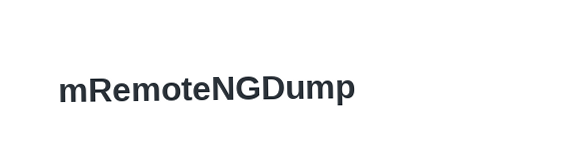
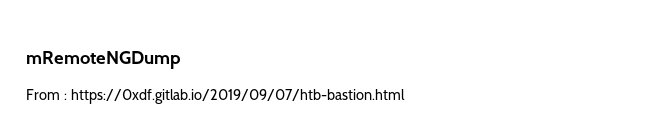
(356, 92) none -> [26,89,405,104] // From : https://0xdf.gitlab.io/2019/09/07/htb-bastion.html

